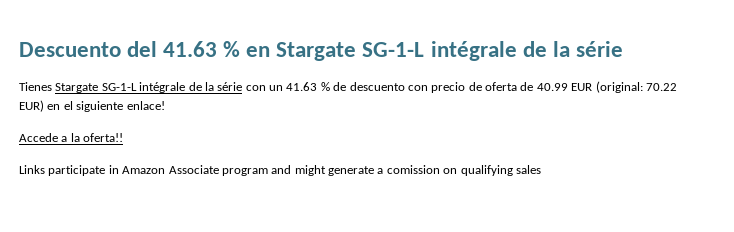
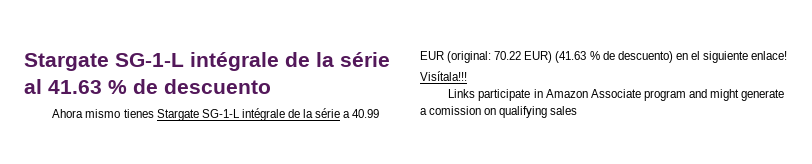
[19,41,623,61] [19,82,534,93] Descuento del 41.63 % en Stargate SG-1-L intégrale de la série // Tienes Stargate SG-1-L intégrale de la série con un 41.63 % de descuento con precio de oferta de -> [24,52,390,71] [24,79,271,94] [52,108,351,121] Stargate SG-1-L intégrale de la série al 41.63 % de descuento // Ahora mismo tienes Stargate SG-1-L intégrale de la série a
(44, 106) none -> [555,51,673,63] (41.63 % de descuento)
[19,133,124,142] Accede a la oferta!! -> [420,71,467,81] Visítala!!!

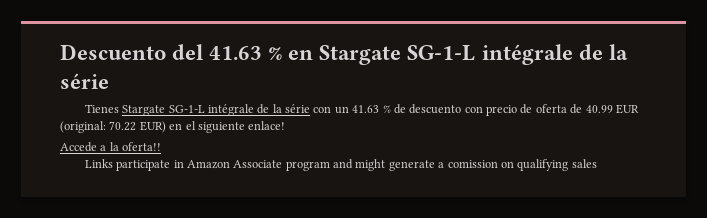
[24,52,390,71] [24,79,271,94] [52,108,351,121] Stargate SG-1-L intégrale de la série al 41.63 % de descuento // Ahora mismo tienes Stargate SG-1-L intégrale de la série a -> [60,44,628,65] [60,73,109,89] [84,104,583,116] Descuento del 41.63 % en Stargate SG-1-L intégrale de la série // Tienes Stargate SG-1-L intégrale de la série con un 41.63 % de descuento con precio de oferta de
[555,51,673,63] (41.63 % de descuento) -> (166, 127) none
[420,71,467,81] Visítala!!! -> [60,142,162,152] Accede a la oferta!!

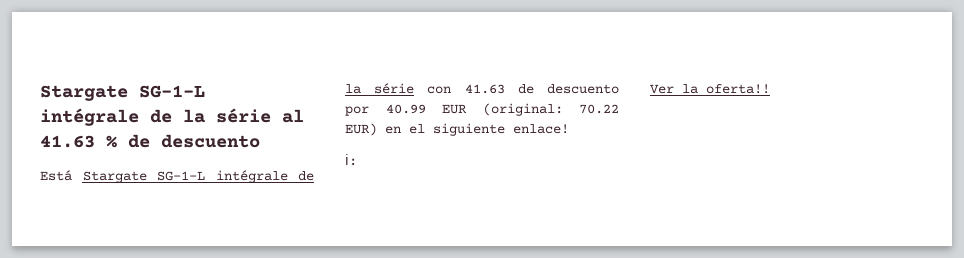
[60,44,628,65] [60,73,109,89] [84,104,119,113] Descuento del 41.63 % en Stargate SG-1-L intégrale de la série // Tienes -> [40,85,205,101] [40,108,304,126] [40,134,260,148] [40,170,72,181] Stargate SG-1-L intégrale de la série al 41.63 % de descuento // Está
[334,104,583,116] un 41.63 % de descuento con precio de oferta de -> [464,84,619,94] [345,106,369,116] 41.63 de descuento por
[60,142,107,152] Accede a -> [345,154,357,166] [650,84,674,94] ℹ: // Ver
[84,159,597,171] // Links participate in Amazon Associate program and might generate a comission on qualifying sales -> (770, 89) none

